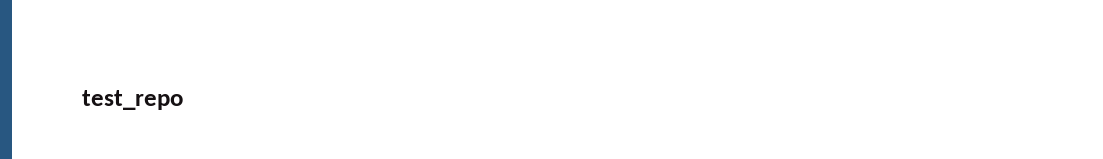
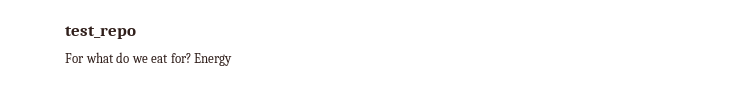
(183, 100) none -> [65,52,233,66] // For what do we eat for? Energy

